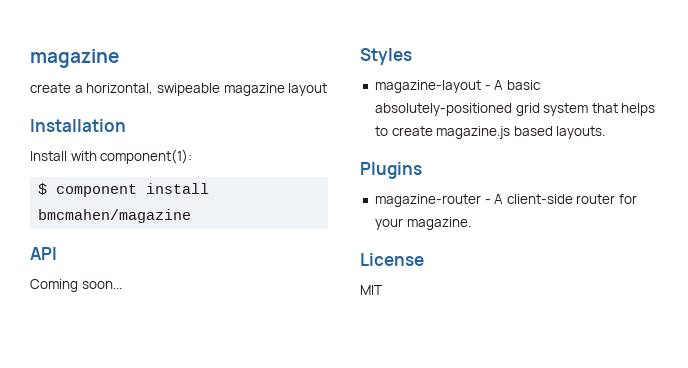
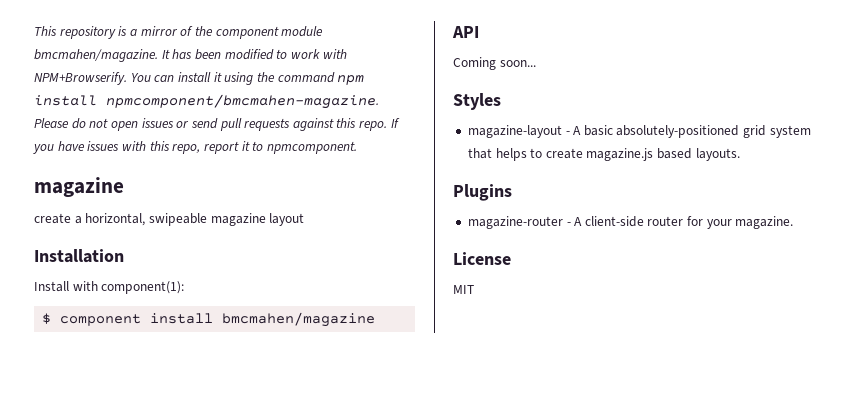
(30, 58) none -> [34,26,324,39] [34,49,347,62] [34,72,365,85] [34,94,379,109] [34,118,400,131] [33,141,357,154] This repository is a mirror of the component module bmcmahen/magazine. It has been modified to work with NPM+Browserify. You can install it using the command npm install npmcomponent/bmcmahen-magazine. Please do not open issues or send pull requests against this repo. If you have issues with this repo, report it to npmcomponent. //

